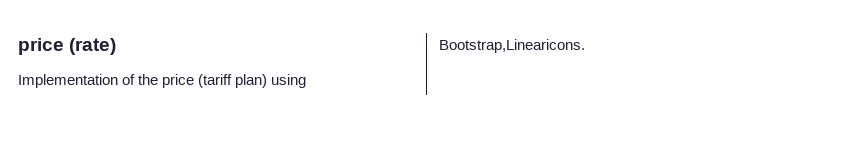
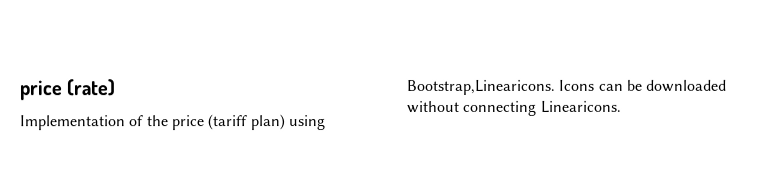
(585, 46) none -> [558,79,727,92] [407,100,622,116] Icons can be downloaded without connecting Linearicons.

